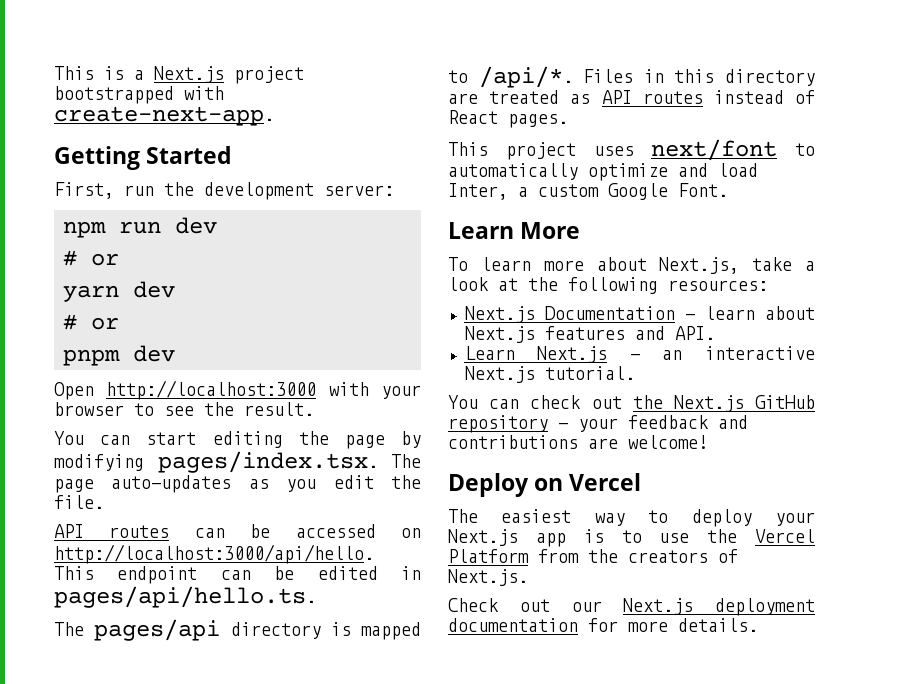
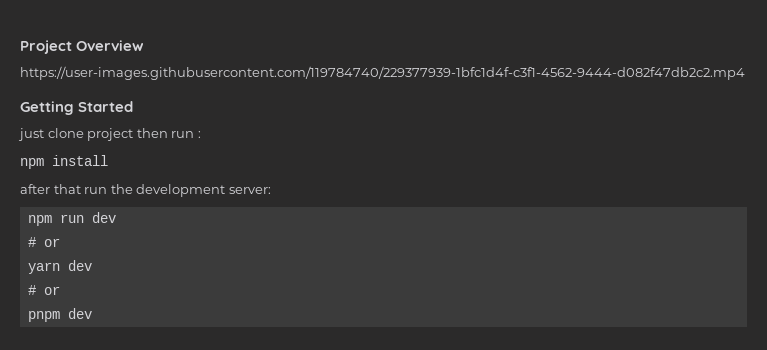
[54,66,304,84] [54,86,224,104] [54,106,274,126] [54,146,233,170] [54,182,114,199] This is a Next.js project bootstrapped with create-next-app. // Getting Started // First, -> [20,40,145,54] [20,66,745,80] [20,101,134,115] [18,128,201,141] [20,155,108,169] [20,184,81,194] Project Overview // https://user-images.githubusercontent.com/119784740/229377939-1bfc1d4f-c3f1-4562-9444-d082f47db2c2.mp4 // Getting Started // just clone project then run : // npm install // after that
[54,380,421,400] [54,402,314,416] [54,431,421,449] [54,451,421,473] [54,475,421,493] [54,495,104,509] [54,524,421,538] [54,544,374,564] [54,566,421,584] [54,586,316,608] [54,619,421,641] [448,66,815,88] [448,90,815,104] [448,110,568,128] [448,139,815,161] [448,163,758,181] [448,183,728,200] [448,222,581,239] [448,257,815,274] [448,277,768,294] [464,306,815,323] [464,326,715,343] [464,346,815,363] [464,366,635,383] [448,395,815,412] [448,415,748,433] [448,435,708,449] [448,473,642,497] [448,509,815,527] [448,529,815,547] [448,549,738,563] [448,569,528,586] [448,598,815,616] [448,618,758,632] // Open http://localhost:3000 with your browser to see the result. // You can start editing the page by modifying pages/index.tsx. The page auto-updates as you edit the file. // API routes can be accessed on http://localhost:3000/api/hello. This endpoint can be edited in pages/api/hello.ts. // The pages/api directory is mapped to /api/*. Files in this directory are treated as API routes instead of React pages. // This project uses next/font to automatically optimize and load Inter, a custom Google Font. // Learn More // To learn more about Next.js, take a look at the following resources: // Next.js Documentation - learn about Next.js features and API. // Learn Next.js - an interactive Next.js tutorial. // You can check out the Next.js GitHub repository - your feedback and contributions are welcome! // Deploy on Vercel // The easiest way to deploy your Next.js app is to use the Vercel Platform from the creators of Next.js. // Check out our Next.js deployment documentation for more details. -> (92, 313) none

